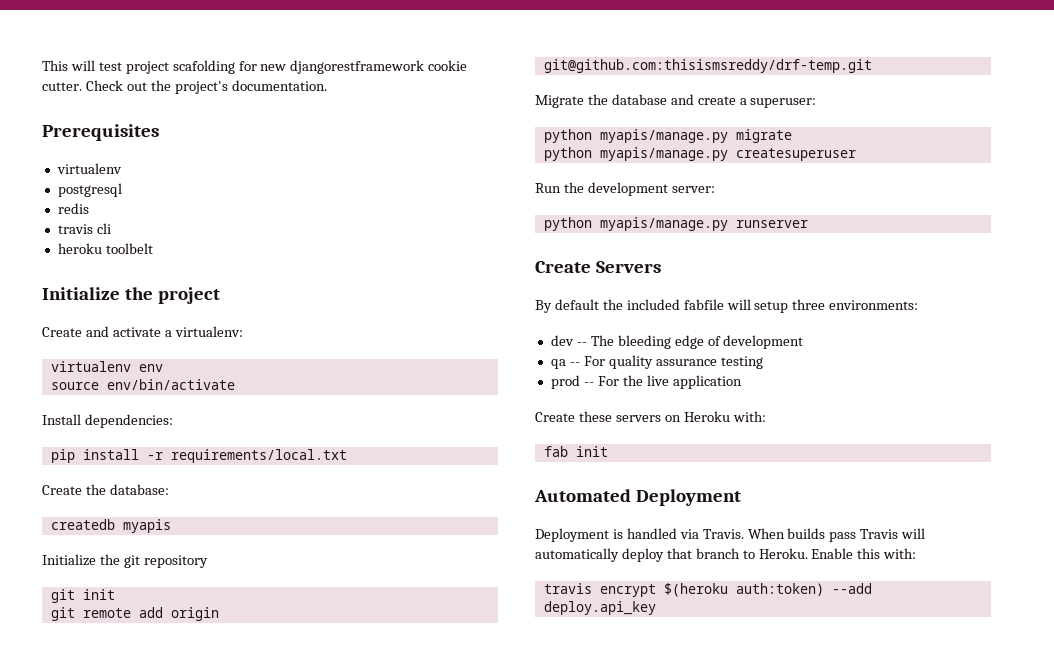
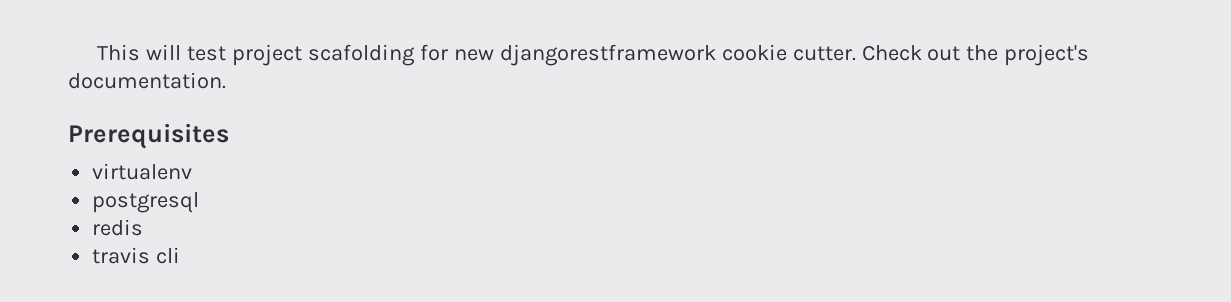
[57,243,153,254] [42,287,220,304] [42,326,243,337] [50,361,163,372] [50,379,235,390] [42,414,173,428] [50,449,347,463] [42,484,169,495] [50,519,171,533] [42,554,208,568] [50,589,115,603] [50,607,219,621] [543,59,872,73] [535,94,817,108] [543,129,792,143] [543,147,856,161] [535,182,715,196] [543,217,808,231] [535,261,661,273] [535,299,919,313] [550,335,804,349] [550,355,763,369] [550,375,742,389] [535,411,766,422] [543,446,608,457] [534,489,741,506] [535,528,926,542] [535,548,917,562] [543,583,872,597] [543,601,656,615] // heroku toolbelt // Initialize the project // Create and activate a virtualenv: // virtualenv env // source env/bin/activate // Install dependencies: // pip install -r requirements/local.txt // Create the database: // createdb myapis // Initialize the git repository // git init // git remote add origin git@github.com:thisismsreddy/drf-temp.git // Migrate the database and create a superuser: // python myapis/manage.py migrate // python myapis/manage.py createsuperuser // Run the development server: // python myapis/manage.py runserver // Create Servers // By default the included fabfile will setup three environments: // dev -- The bleeding edge of development // qa -- For quality assurance testing // prod -- For the live application // Create these servers on Heroku with: // fab init // Automated Deployment // Deployment is handled via Travis. When builds pass Travis will automatically deploy that branch to Heroku. Enable this with: // travis encrypt $(heroku auth:token) --add deploy.api_key -> (181, 255) none

